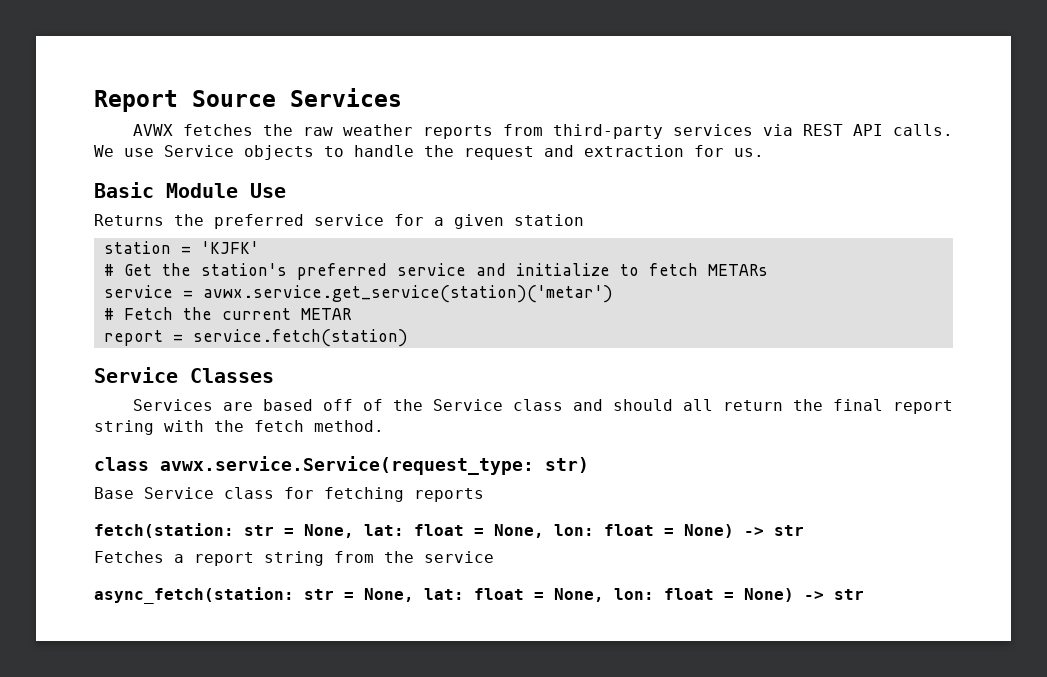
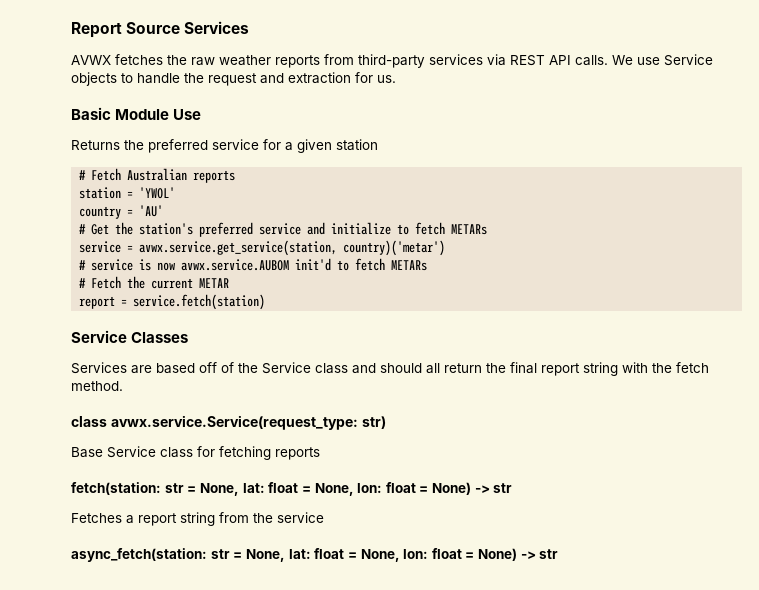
[103,241,259,254] station = 'KJFK' -> [79,168,236,183] [79,187,176,199] [79,205,164,219] # Fetch Australian reports // station = 'YWOL' // country = 'AU'
[202,285,613,303] avwx.service.get_service(station)('metar') -> [139,240,446,256] [79,258,428,271] avwx.service.get_service(station, country)('metar') // # service is now avwx.service.AUBOM init'd to fetch METARs

